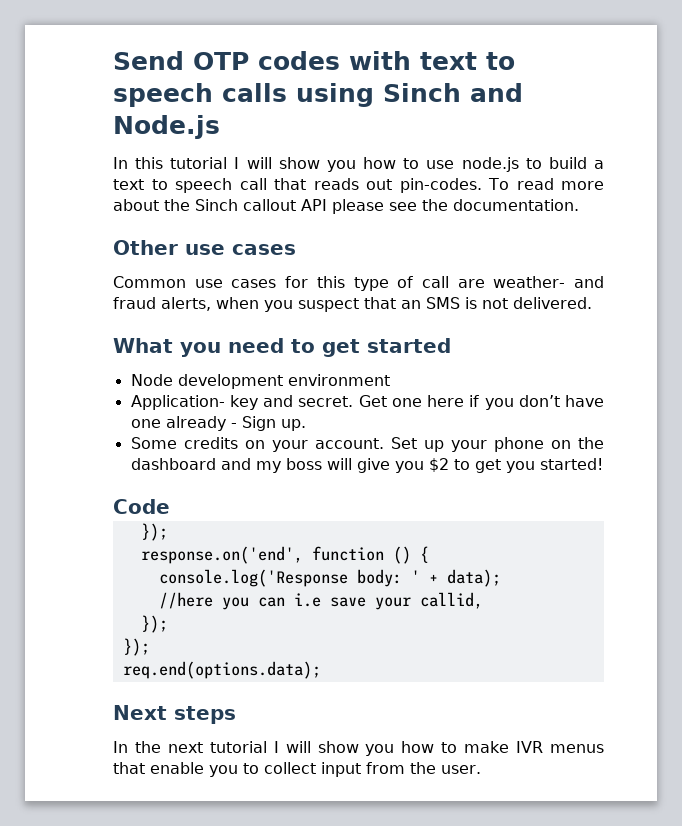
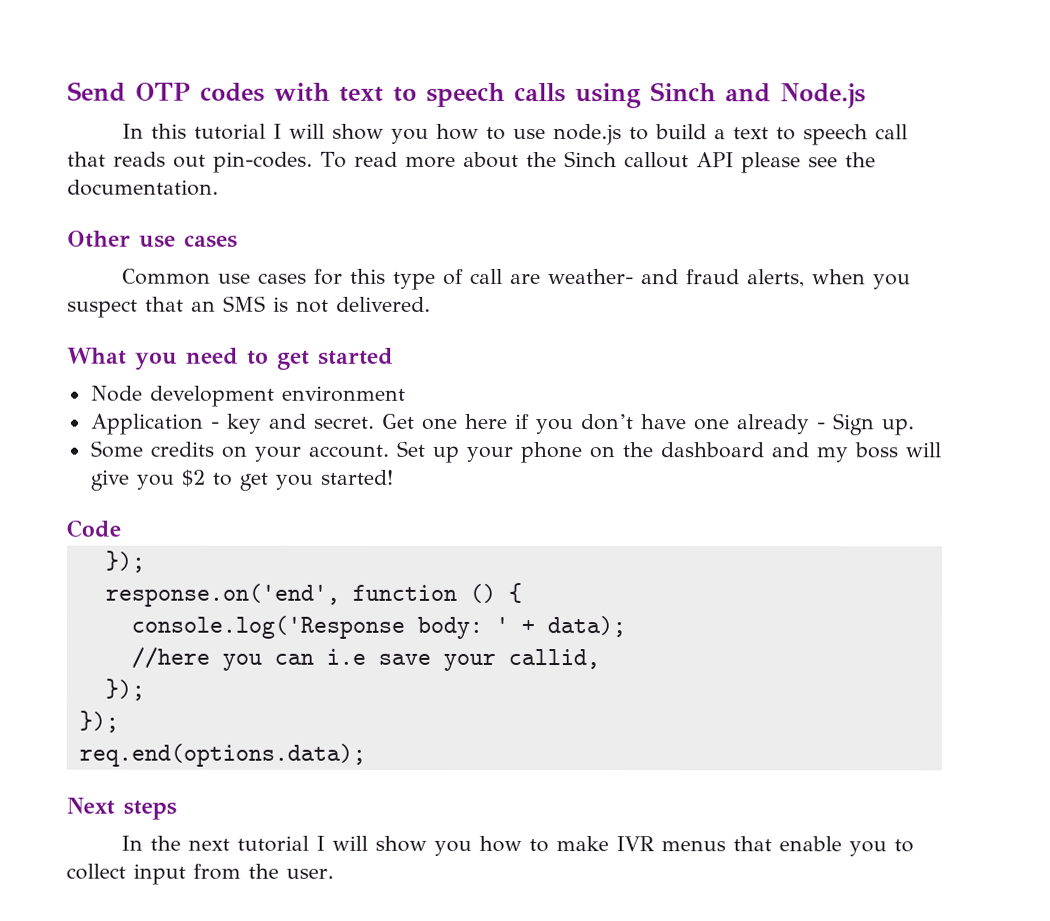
[130,395,225,410] Application- -> [90,413,220,435] Application -

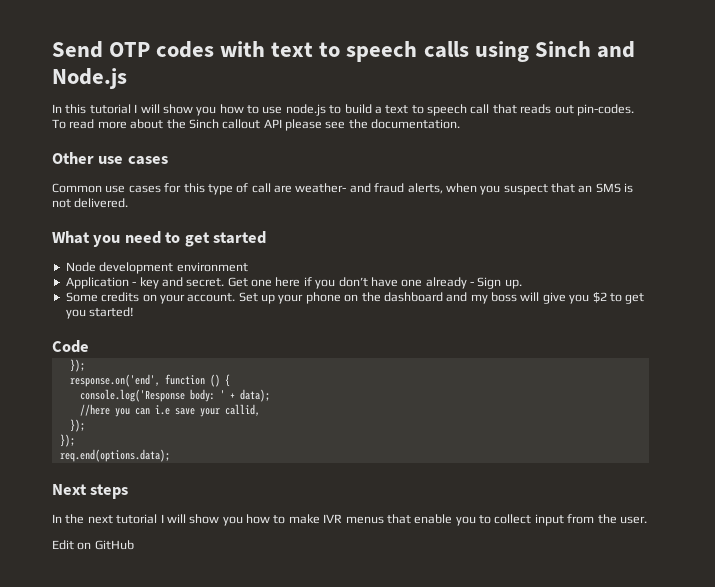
(334, 873) none -> [52,540,134,550] // Edit on GitHub

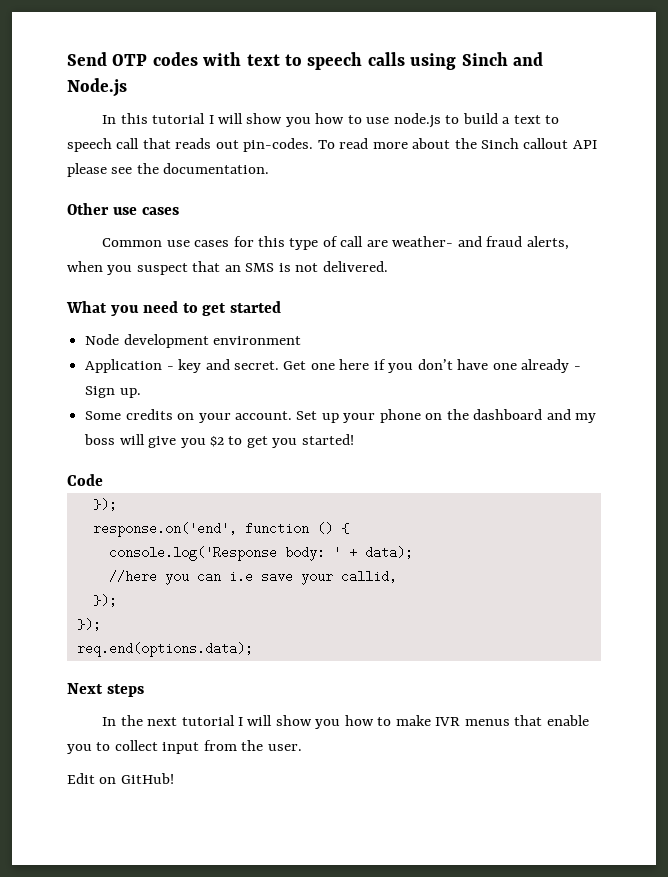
[94,540,134,550] GitHub -> [120,773,174,784] GitHub!

